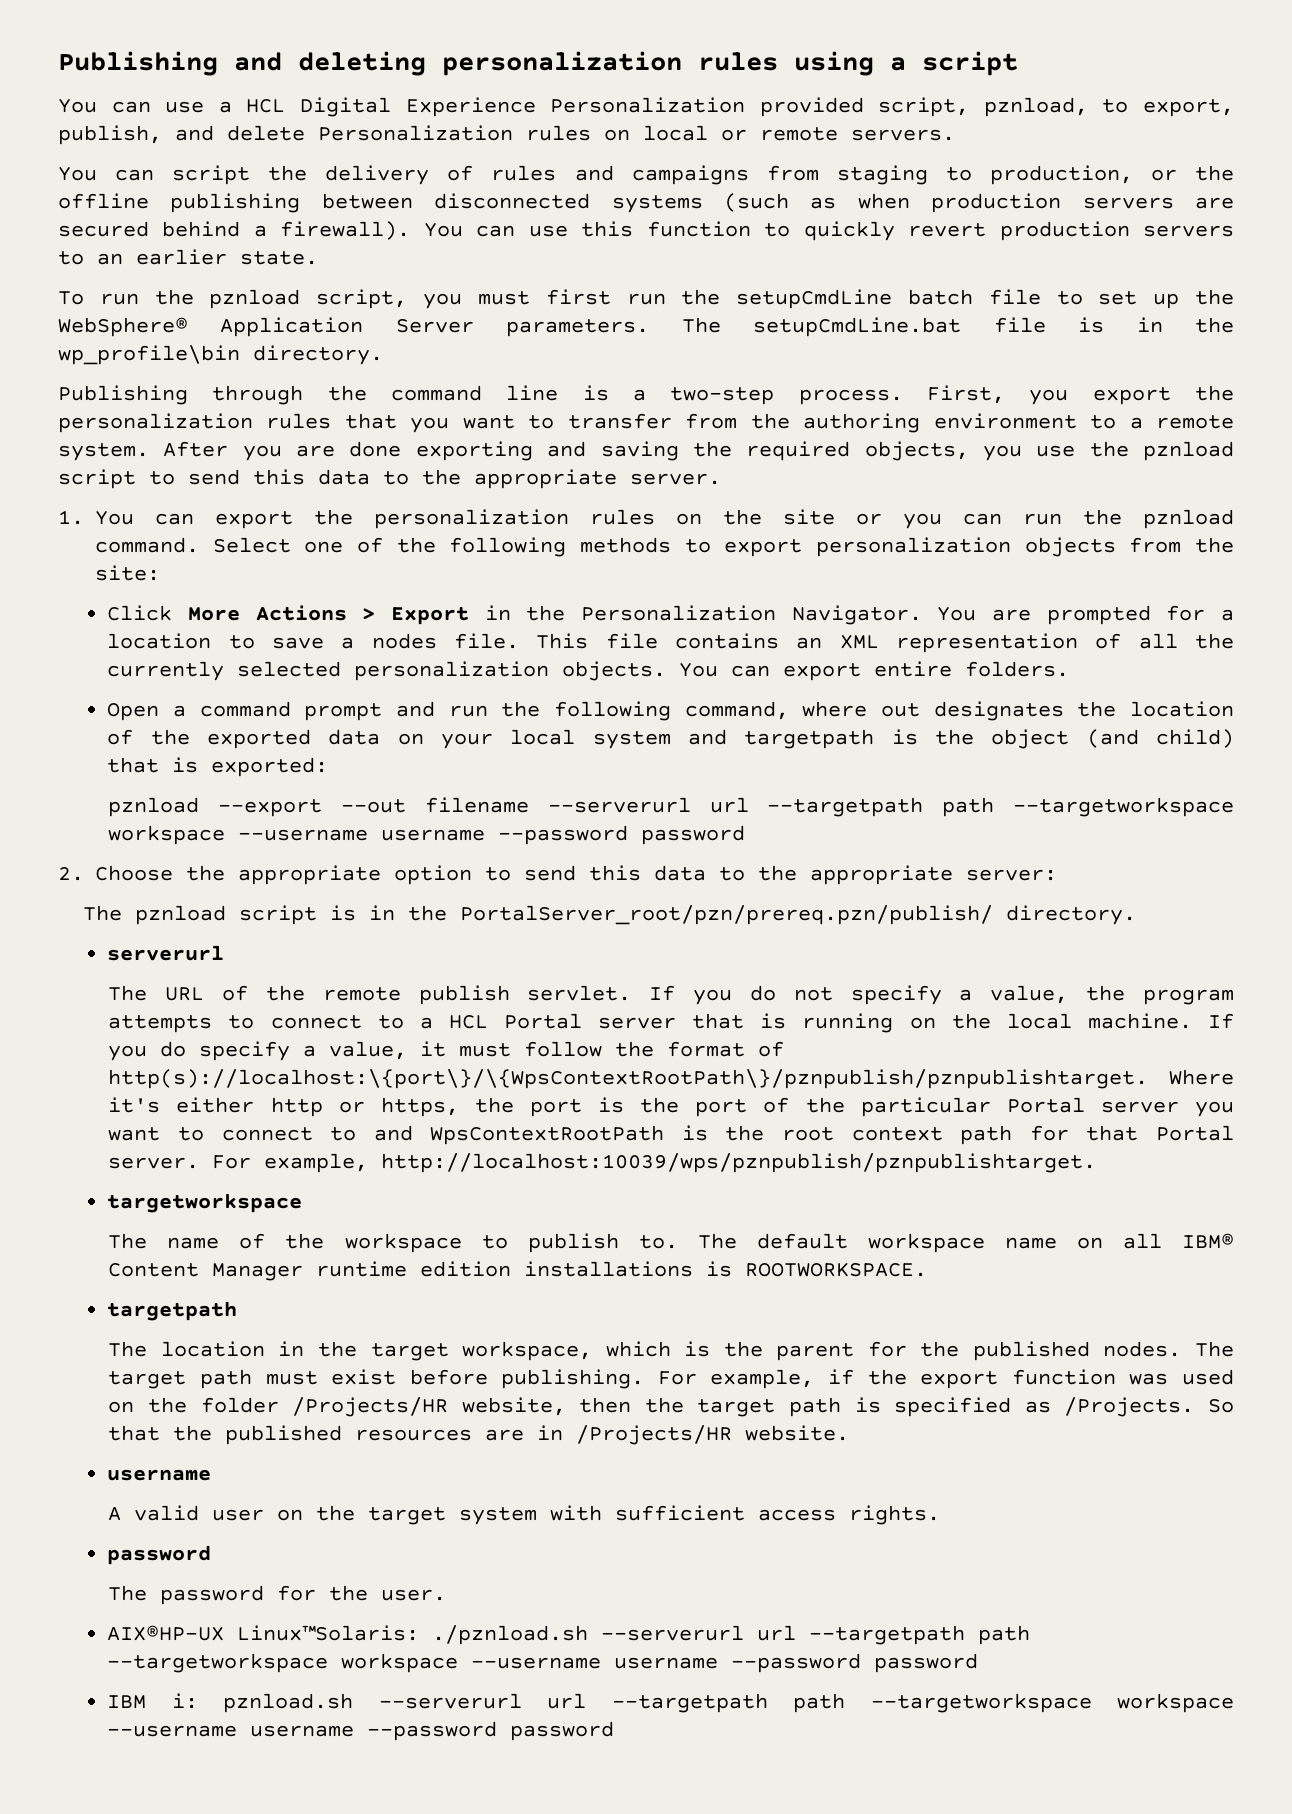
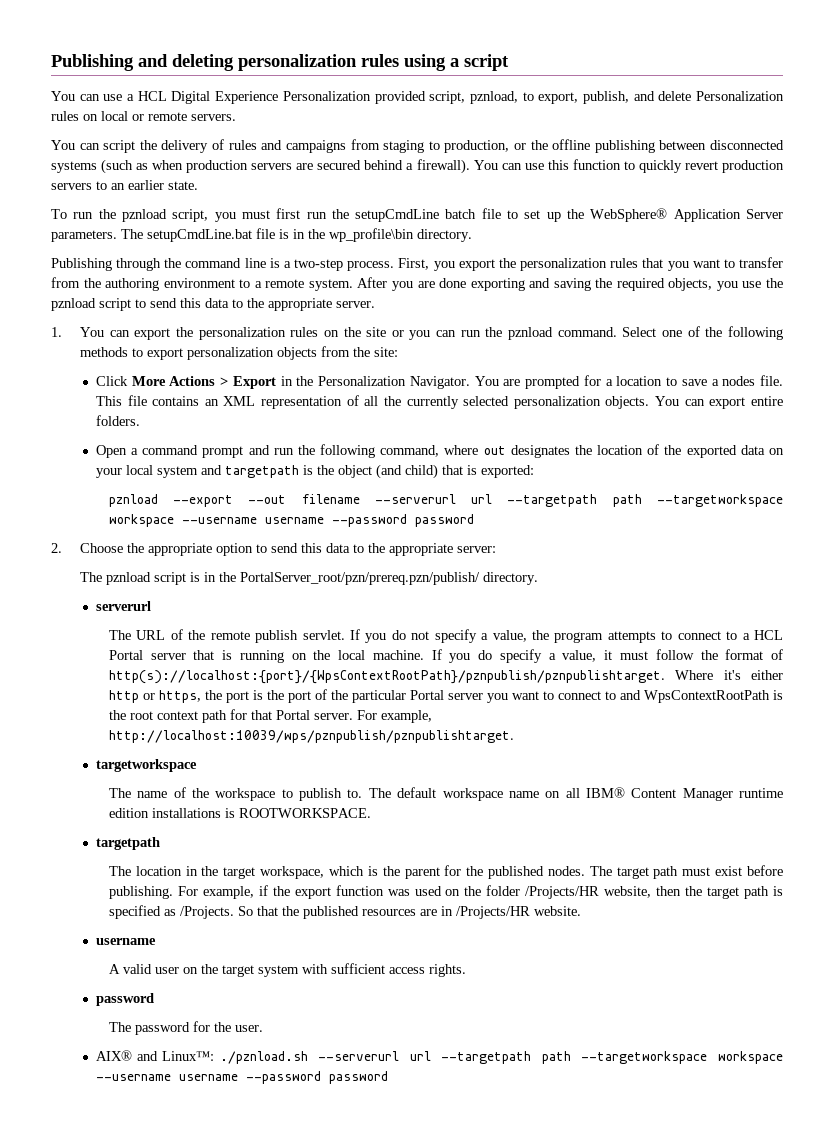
[108,1069,1149,1089] http(s)://localhost:\{port\}/\{WpsContextRootPath\}/pznpublish/pznpublishtarget. -> [108,670,665,684] http(s)://localhost:{port}/{WpsContextRootPath}/pznpublish/pznpublishtarget.
[107,1625,420,1641] AIX®HP-UX Linux™Solaris: -> [95,1050,215,1061] AIX® and Linux™:
[107,1693,1234,1713] [107,1721,615,1741] // IBM i: pznload.sh --serverurl url --targetpath path --targetworkspace workspace --username username --password password -> (388, 1077) none

